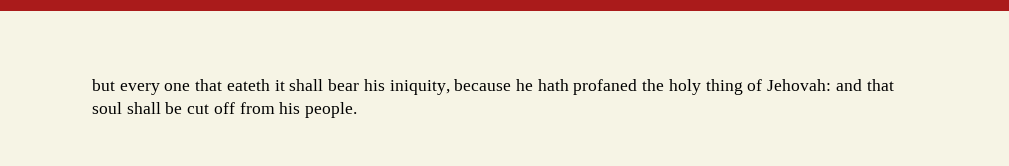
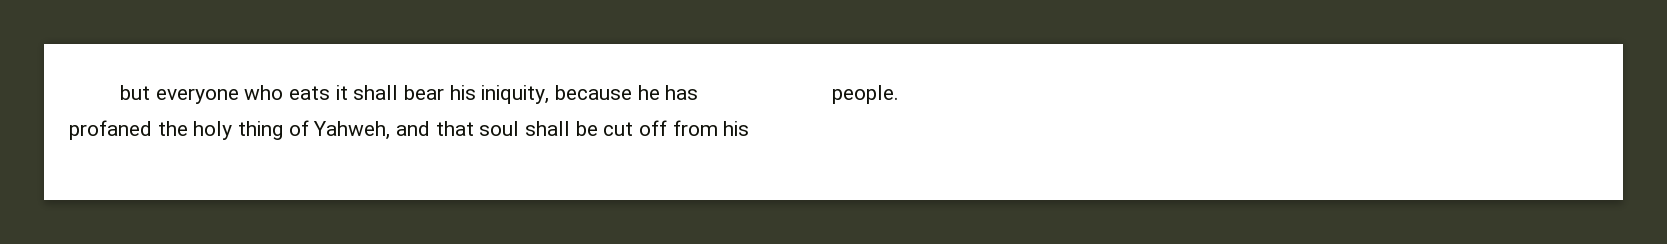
[119,79,270,95] every one that eateth -> [155,85,330,104] everyone who eats
[537,79,569,91] hath -> [665,85,699,100] has
[767,79,832,91] Jehovah: -> [313,121,391,140] Yahweh,

